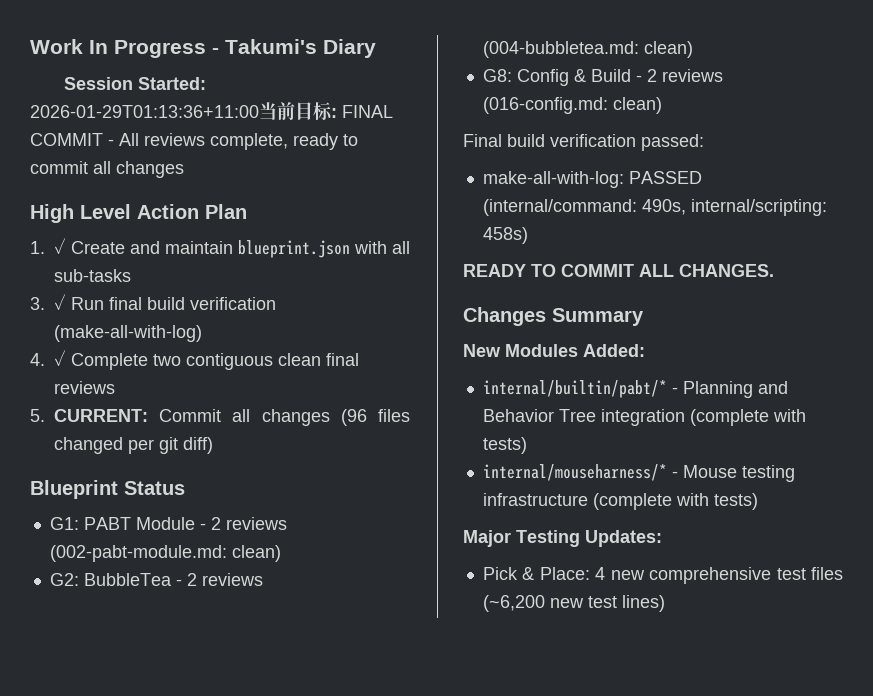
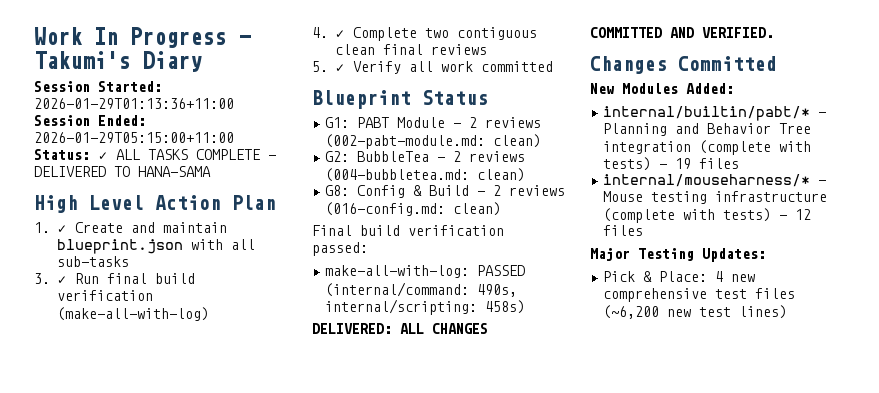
[259,102,393,121] [30,133,358,150] [30,161,184,178] 当前目标: FINAL COMMIT - All reviews complete, ready to commit all changes -> [34,115,146,126] [34,132,234,143] [34,149,276,160] [34,166,211,177] Session Ended: 2026-01-29T05:15:00+11:00 Status: ✓ ALL TASKS COMPLETE - DELIVERED TO HANA-SAMA
[54,409,410,426] [54,437,213,454] CURRENT: Commit all changes (96 files changed per git diff) -> [334,61,553,74] ✓ Verify all work committed
[463,264,774,277] READY TO COMMIT ALL CHANGES. -> [312,323,488,334] [590,27,774,38] DELIVERED: ALL CHANGES COMMITTED AND VERIFIED.
[552,308,644,326] Summary -> [678,56,777,71] Committed
(527, 445) none -> [659,158,740,169] - 19 files
(758, 501) none -> [779,209,812,220] [603,225,644,236] - 12 files

